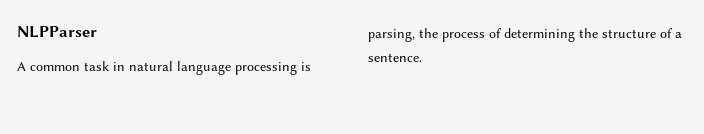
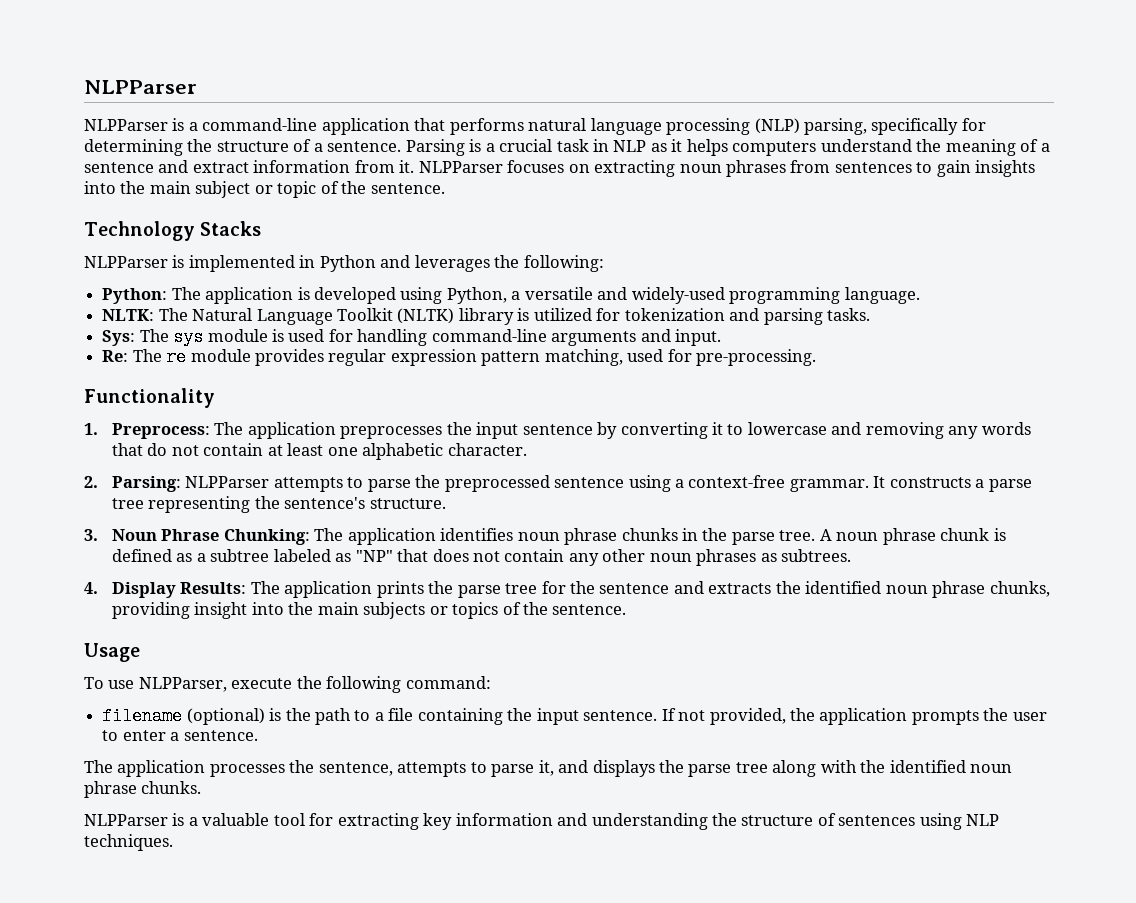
[17,61,311,75] [368,28,502,42] A common task in natural language processing is parsing, the process of -> [84,118,986,135] NLPParser is a command-line application that performs natural language processing (NLP) parsing, specifically for
(422, 57) none -> [405,139,1050,156] [84,160,1036,177] [84,181,445,198] [84,221,262,241] [84,255,604,272] [102,287,920,304] [102,308,871,325] [102,328,722,346] [102,348,817,366] [84,388,215,408] [84,422,1031,439] [111,443,527,460] [84,475,1032,492] [111,496,446,513] [84,528,1006,545] [111,549,852,566] [84,581,1050,598] [111,602,627,619] [84,643,140,662] [84,676,491,693] [102,707,1047,725] [102,730,258,741] [84,760,1013,777] [84,781,202,798] [84,813,1000,830] [84,834,173,851] Parsing is a crucial task in NLP as it helps computers understand the meaning of a sentence and extract information from it. NLPParser focuses on extracting noun phrases from sentences to gain insights into the main subject or topic of the sentence. // Technology Stacks // NLPParser is implemented in Python and leverages the following: // Python: The application is developed using Python, a versatile and widely-used programming language. // NLTK: The Natural Language Toolkit (NLTK) library is utilized for tokenization and parsing tasks. // Sys: The sys module is used for handling command-line arguments and input. // Re: The re module provides regular expression pattern matching, used for pre-processing. // Functionality // 1. Preprocess: The application preprocesses the input sentence by converting it to lowercase and removing any words that do not contain at least one alphabetic character. // 2. Parsing: NLPParser attempts to parse the preprocessed sentence using a context-free grammar. It constructs a parse tree representing the sentence's structure. // 3. Noun Phrase Chunking: The application identifies noun phrase chunks in the parse tree. A noun phrase chunk is defined as a subtree labeled as "NP" that does not contain any other noun phrases as subtrees. // 4. Display Results: The application prints the parse tree for the sentence and extracts the identified noun phrase chunks, providing insight into the main subjects or topics of the sentence. // Usage // To use NLPParser, execute the following command: // filename (optional) is the path to a file containing the input sentence. If not provided, the application prompts the user to enter a sentence. // The application processes the sentence, attempts to parse it, and displays the parse tree along with the identified noun phrase chunks. // NLPParser is a valuable tool for extracting key information and understanding the structure of sentences using NLP techniques.

